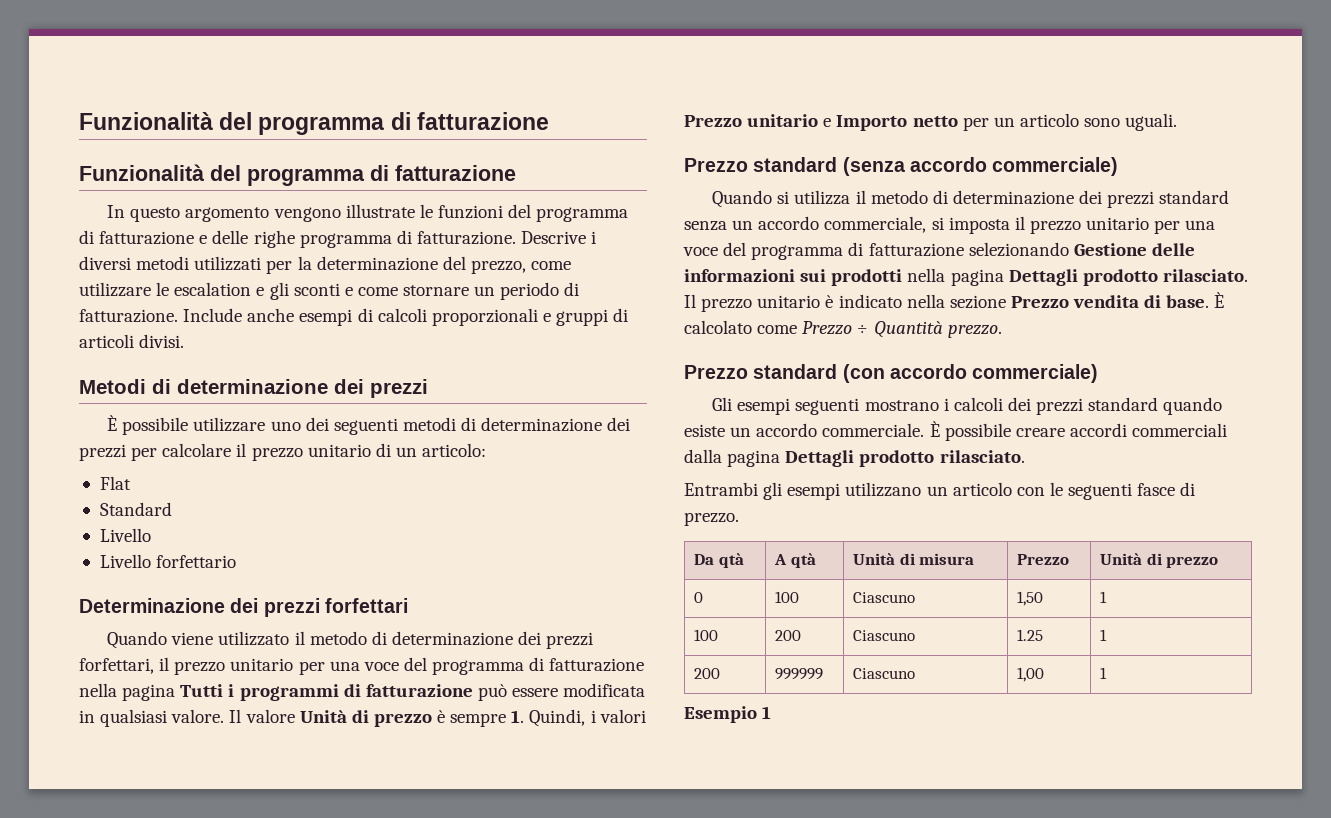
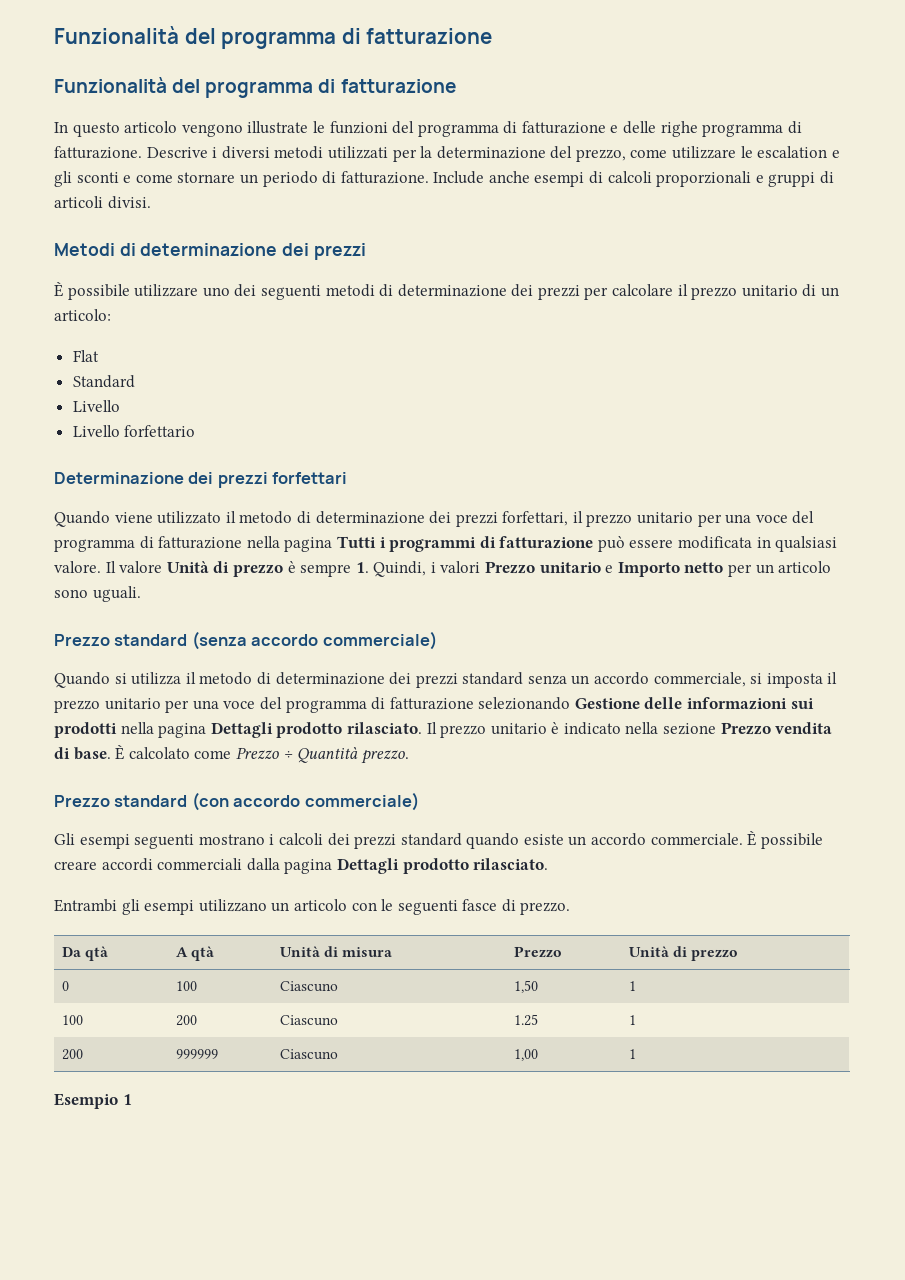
[185,207,270,222] argomento -> [124,121,178,133] articolo

